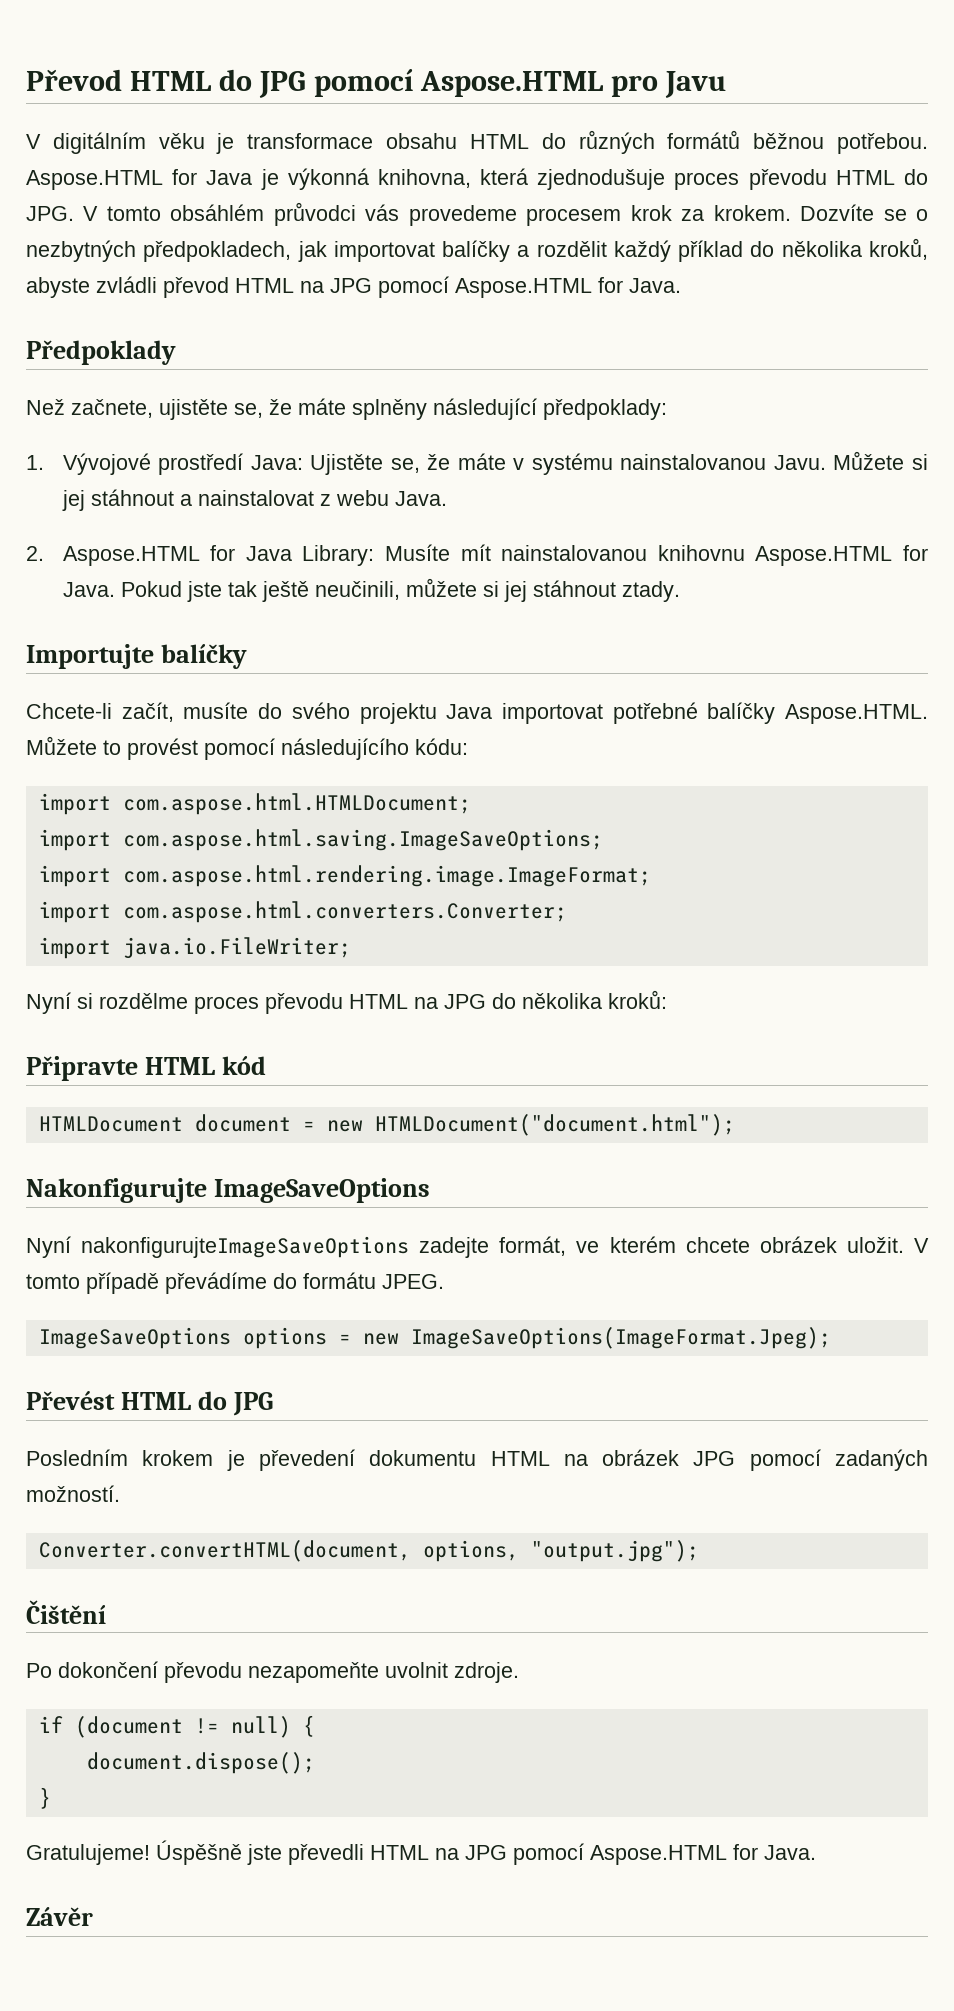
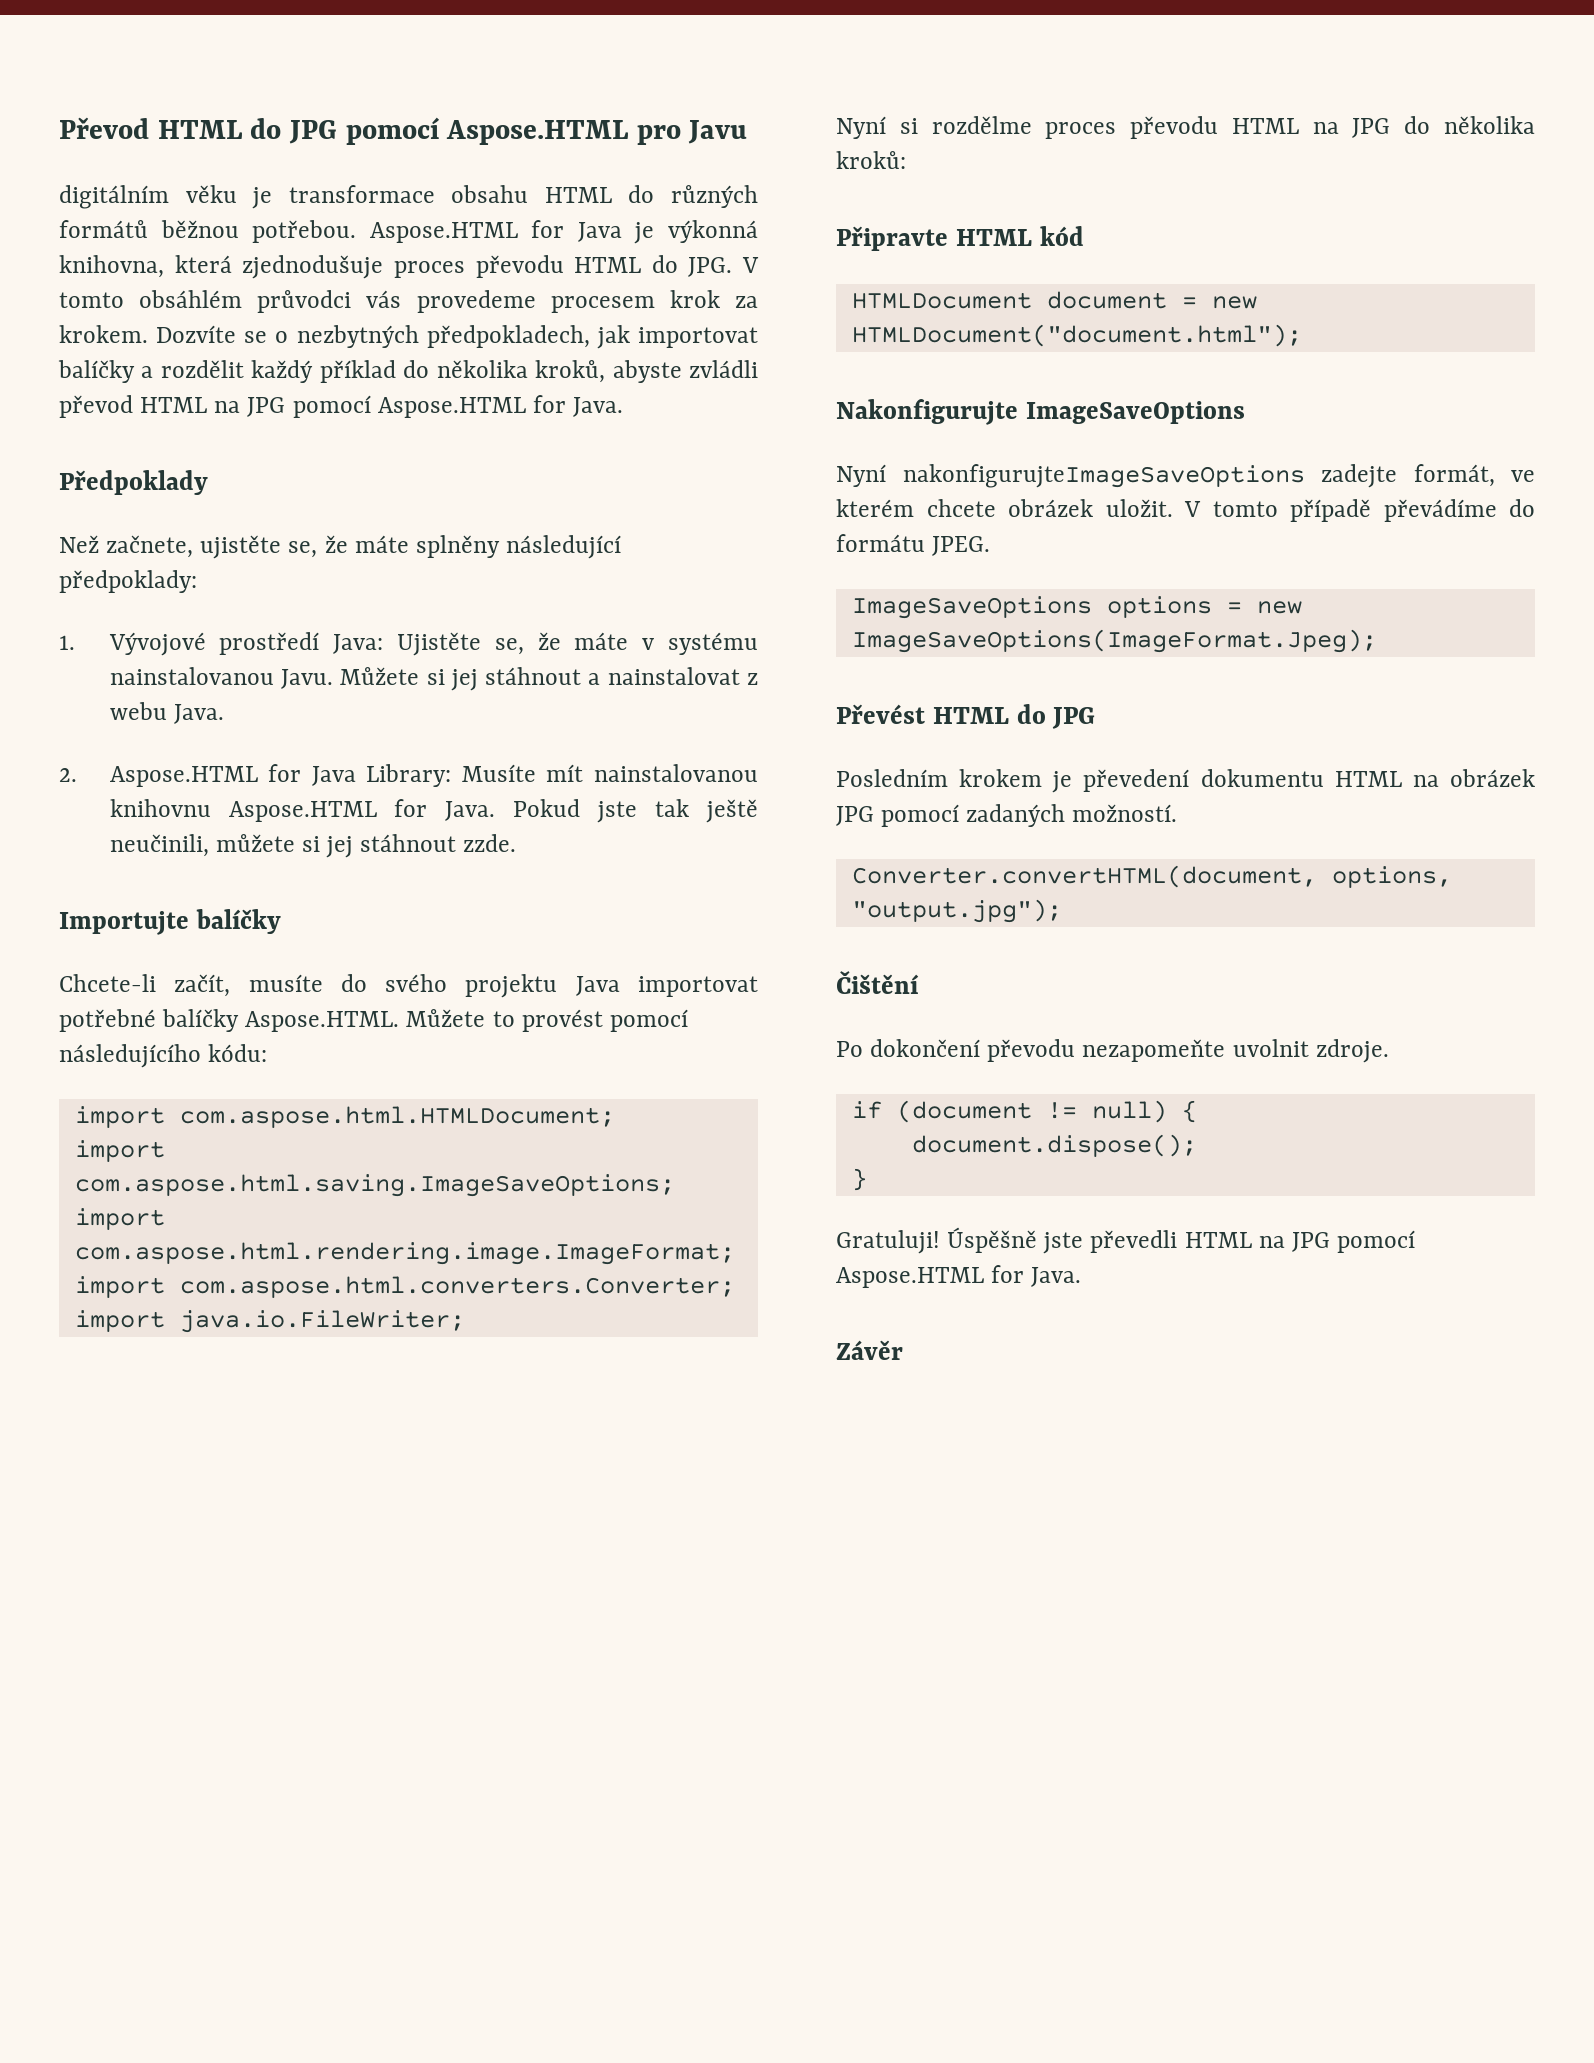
[26,134,41,149] V -> (748, 132) none
[621,581,680,602] ztady. -> [463,834,517,852] zzde.
[26,1844,150,1865] Gratulujeme! -> [836,1230,940,1254] Gratuluji!

